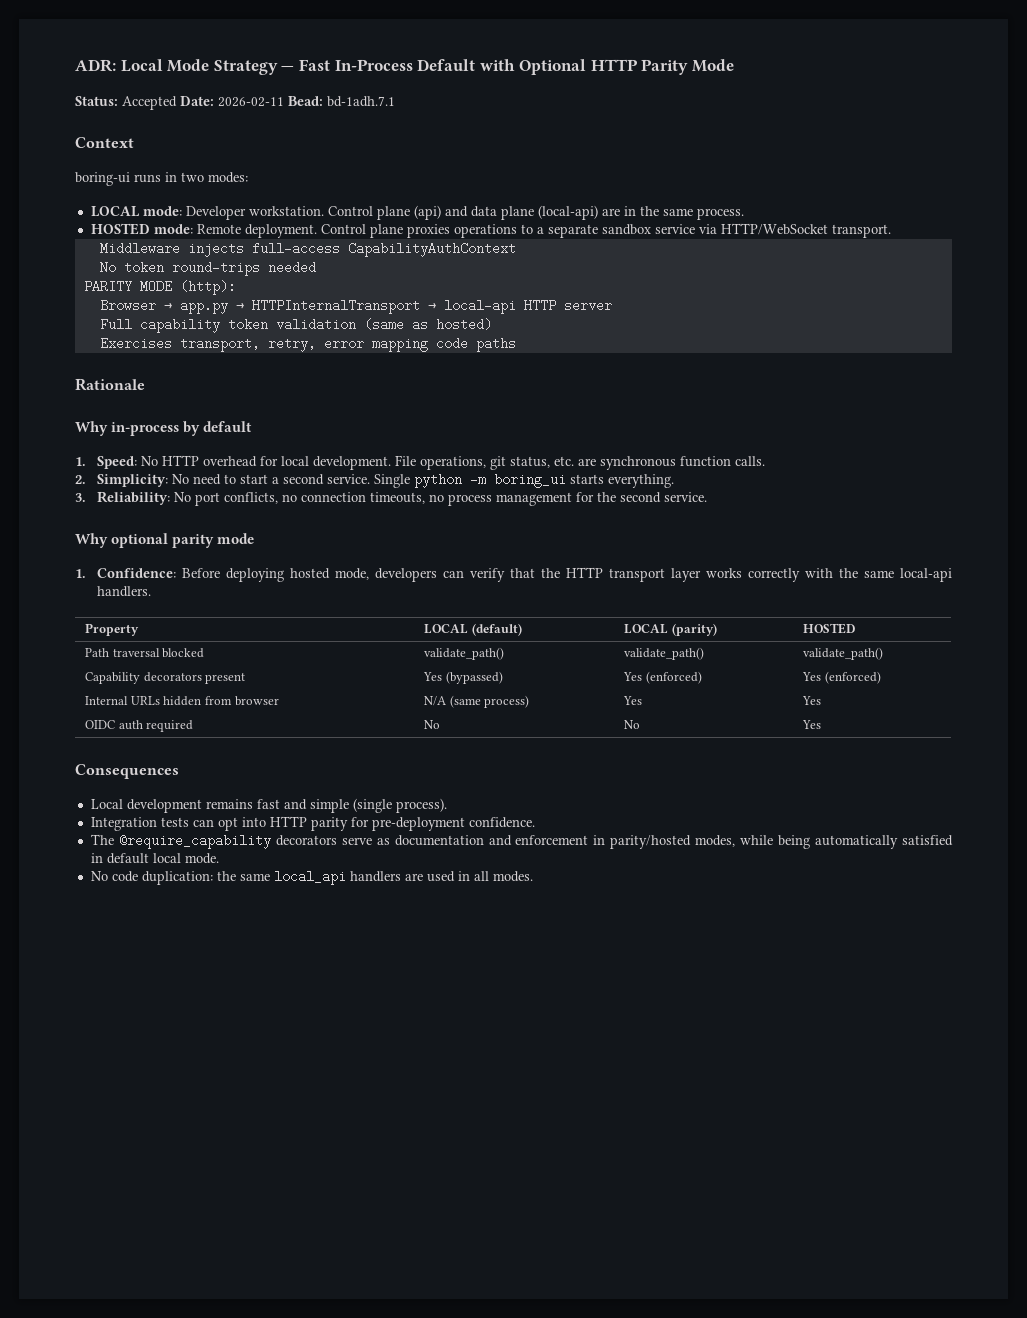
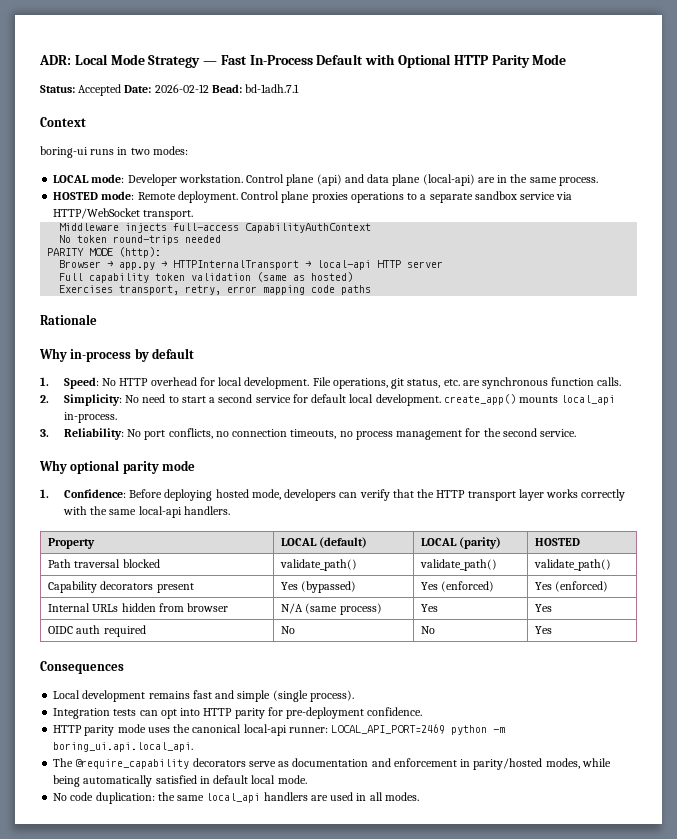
[218,97,284,107] 2026-02-11 -> [154,84,209,93] 2026-02-12
[326,473,674,488] service. Single python -m boring_ui starts everything. -> [255,394,616,406] [63,412,117,423] service for default local development. create_app() mounts local_api in-process.
(535, 822) none -> [53,724,506,736] [53,742,194,752] // HTTP parity mode uses the canonical local-api runner: LOCAL_API_PORT=2469 python -m boring_ui.api.local_api.

